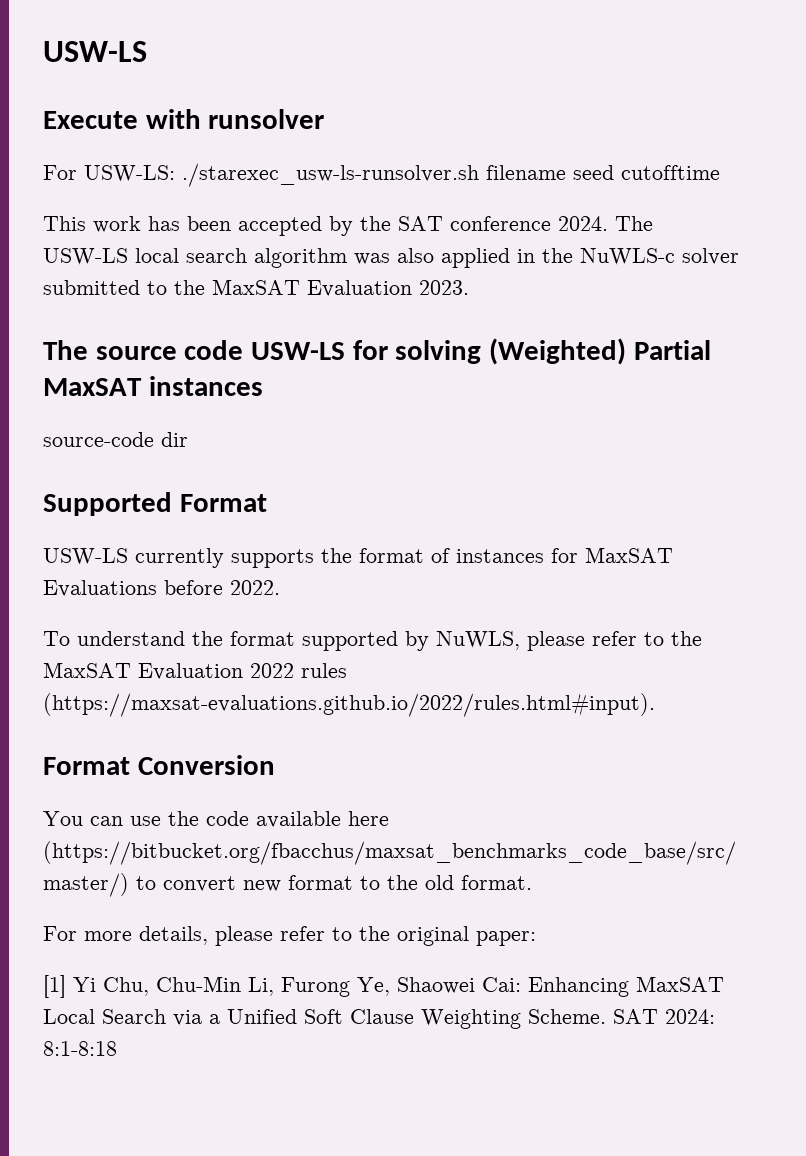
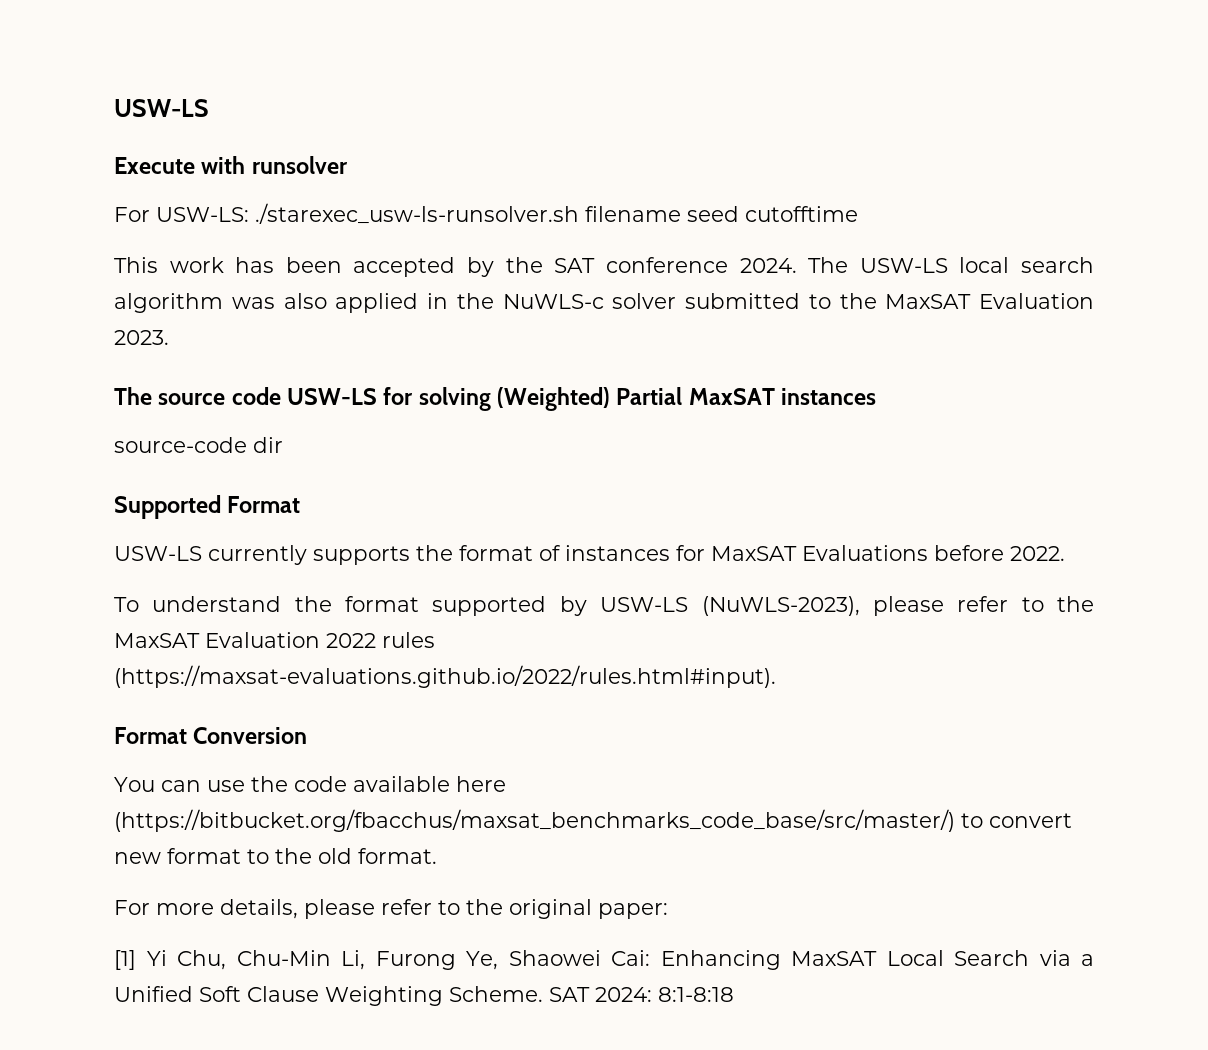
[436,631,520,650] NuWLS, -> [600,596,860,616] USW-LS (NuWLS-2023),

